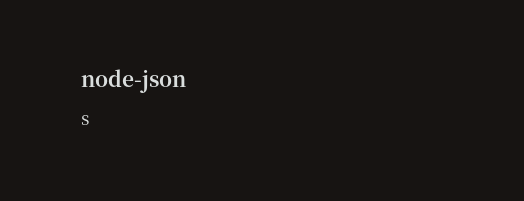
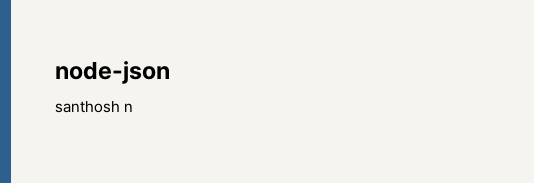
[81,115,90,125] s -> [55,101,134,113] santhosh n

